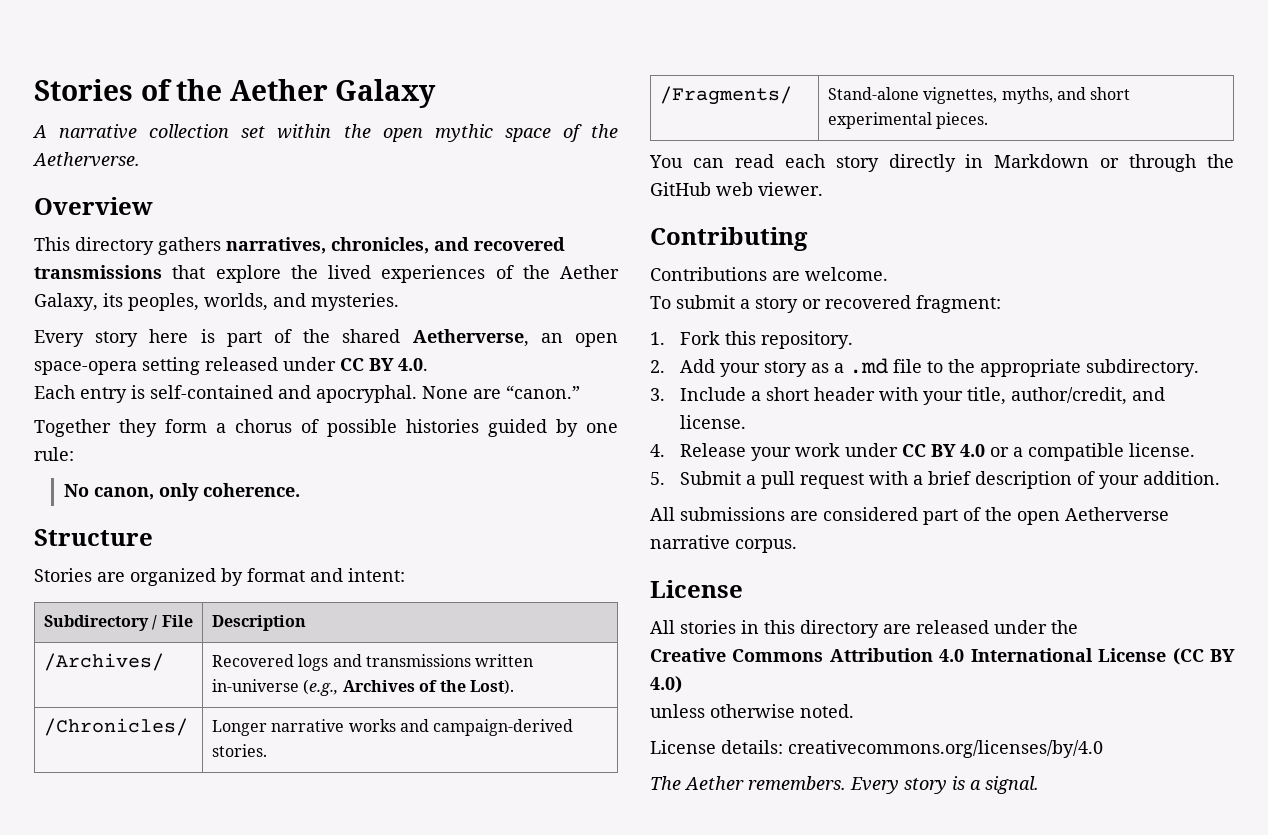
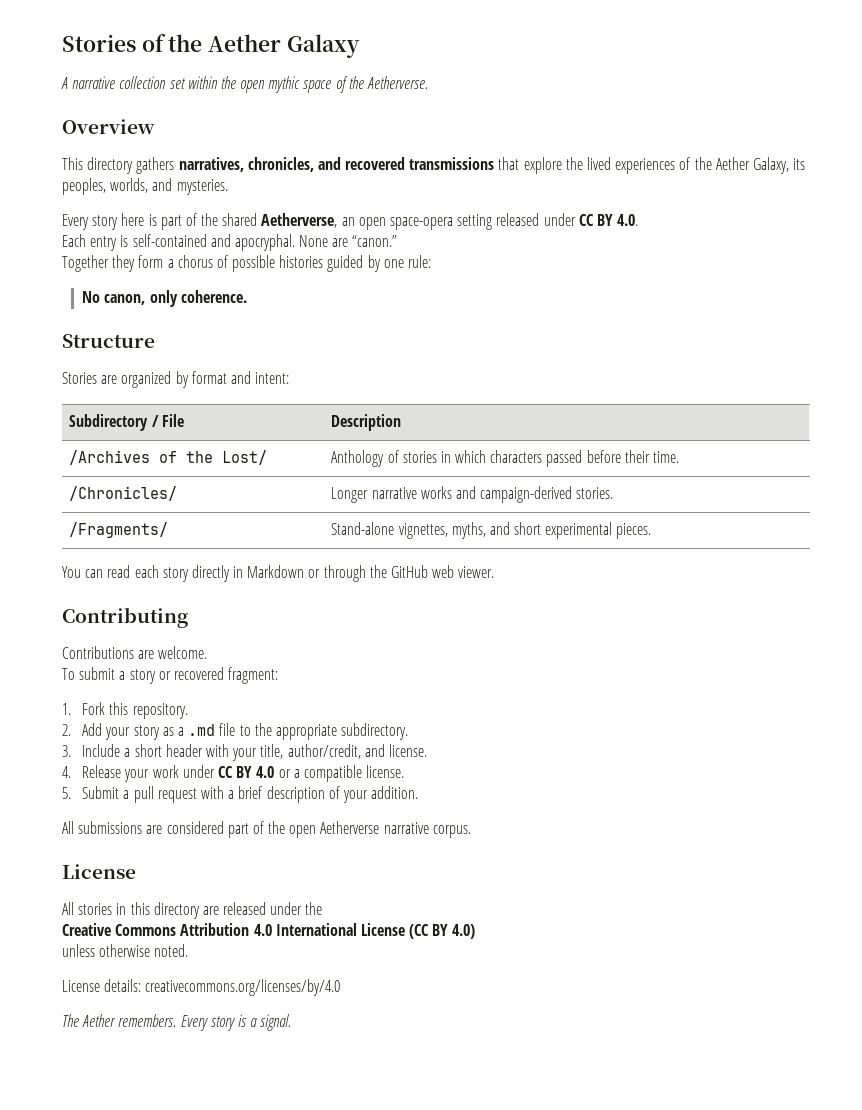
[43,653,164,671] [211,654,534,671] [211,679,515,696] /Archives/ | Recovered logs and transmissions written in-universe (e.g., Archives of the Lost). -> [69,450,268,465] [331,450,679,467] /Archives of the Lost/ | Anthology of stories in which characters passed before their time.

